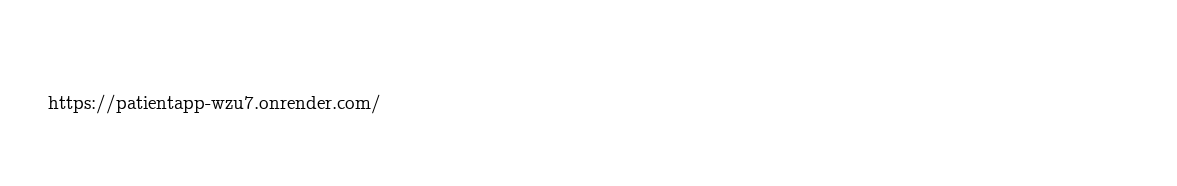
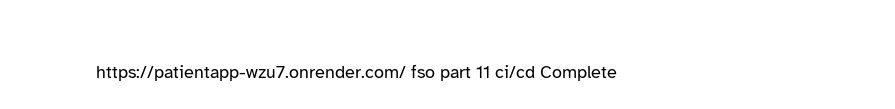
(381, 104) none -> [411,64,617,81] fso part 11 ci/cd Complete

